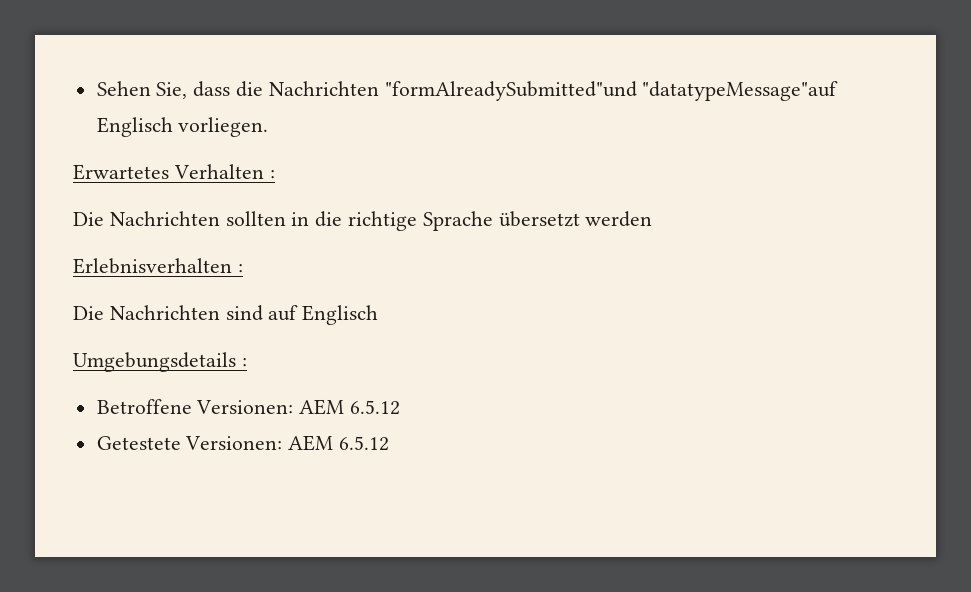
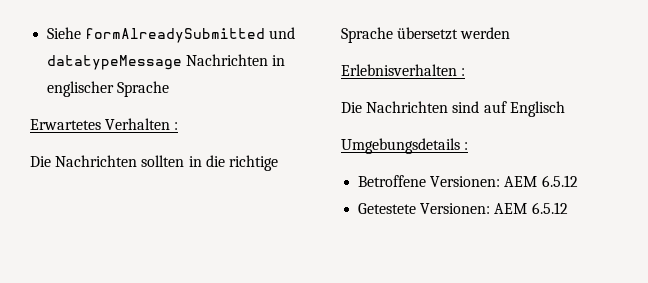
[96,81,839,101] [96,117,269,137] Sehen Sie, dass die Nachrichten "formAlreadySubmitted"und "datatypeMessage"auf Englisch vorliegen. -> [47,27,296,43] [47,54,286,70] [47,81,170,97] Siehe formAlreadySubmitted und datatypeMessage Nachrichten in englischer Sprache

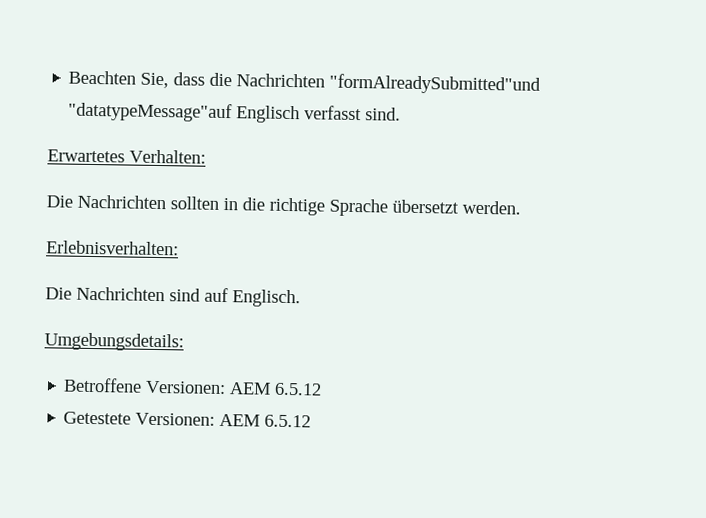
[47,27,296,43] [47,54,286,70] [47,81,170,97] Siehe formAlreadySubmitted und datatypeMessage Nachrichten in englischer Sprache -> [68,70,542,95] [68,101,402,124] Beachten Sie, dass die Nachrichten "formAlreadySubmitted"und "datatypeMessage"auf Englisch verfasst sind.
[105,118,179,130] Verhalten : -> [129,149,206,164] Verhalten:
[460,27,511,39] [341,64,466,76] werden // Erlebnisverhalten : -> [462,200,521,215] [46,240,179,256] werden. // Erlebnisverhalten:
[509,101,565,117] [341,138,469,154] Englisch // Umgebungsdetails : -> [232,289,301,308] [44,332,184,352] Englisch. // Umgebungsdetails:

